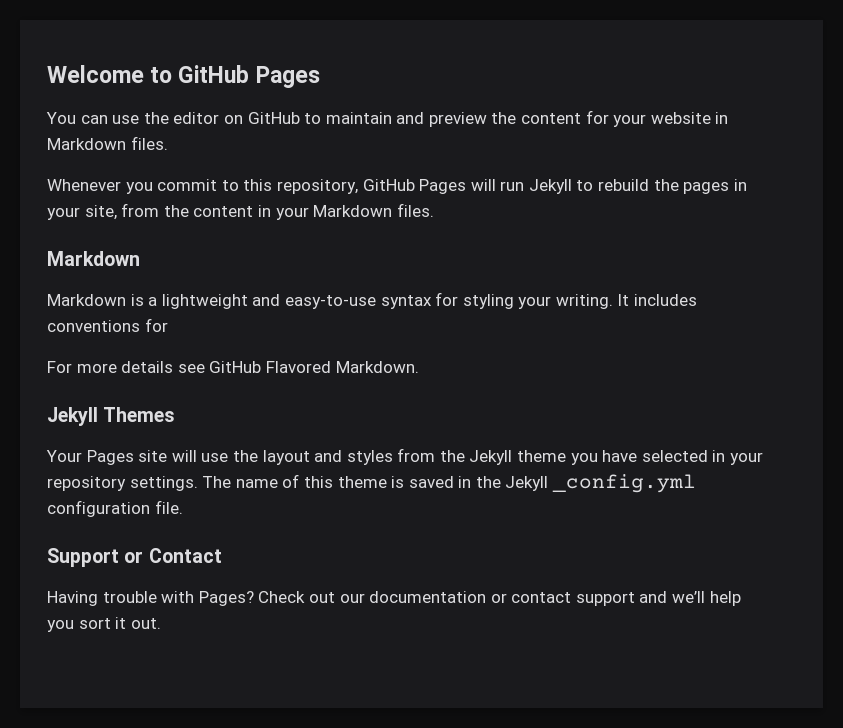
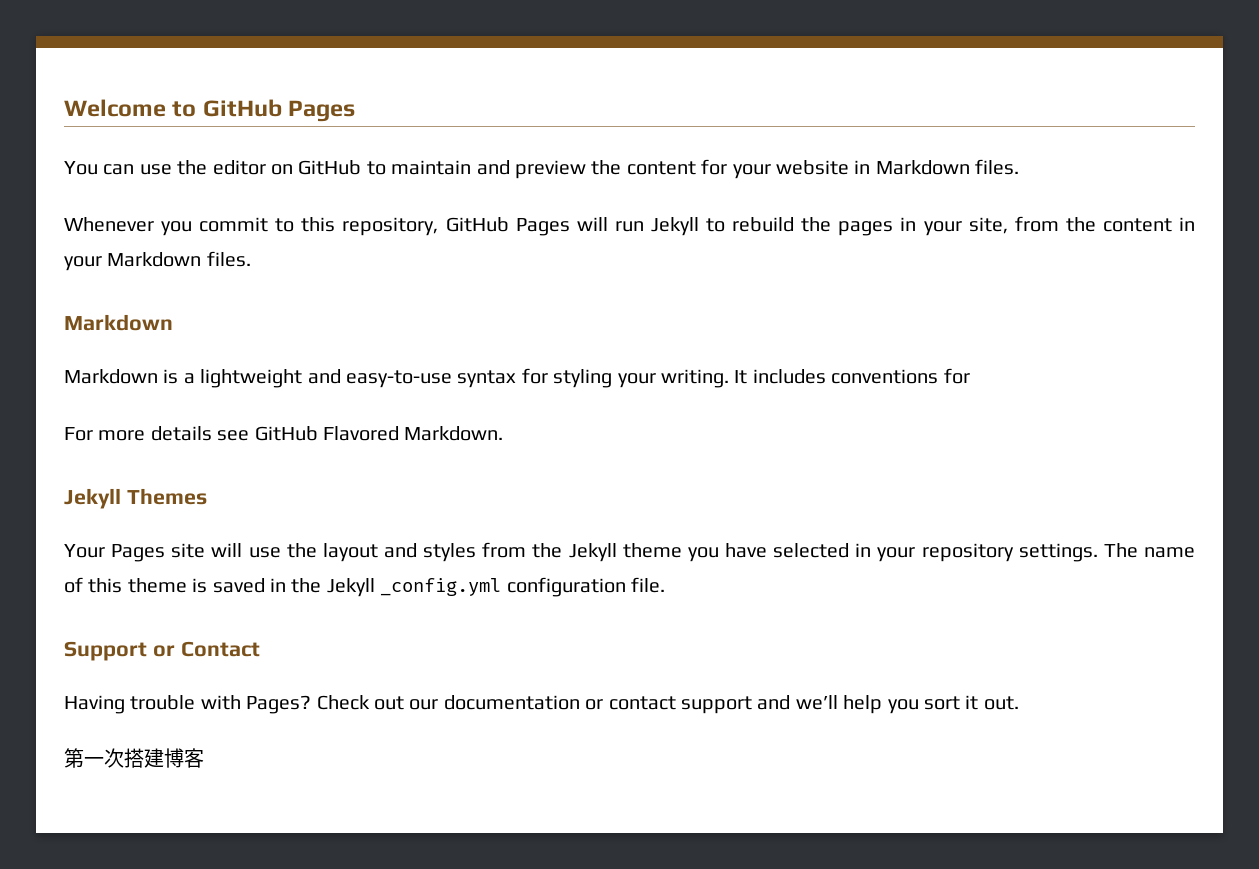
(161, 623) none -> [64,748,204,768] // 第一次搭建博客

